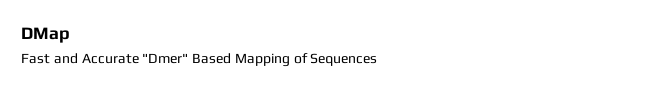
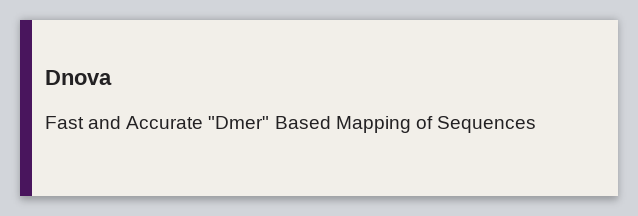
[21,27,70,43] DMap -> [45,70,112,85] Dnova

